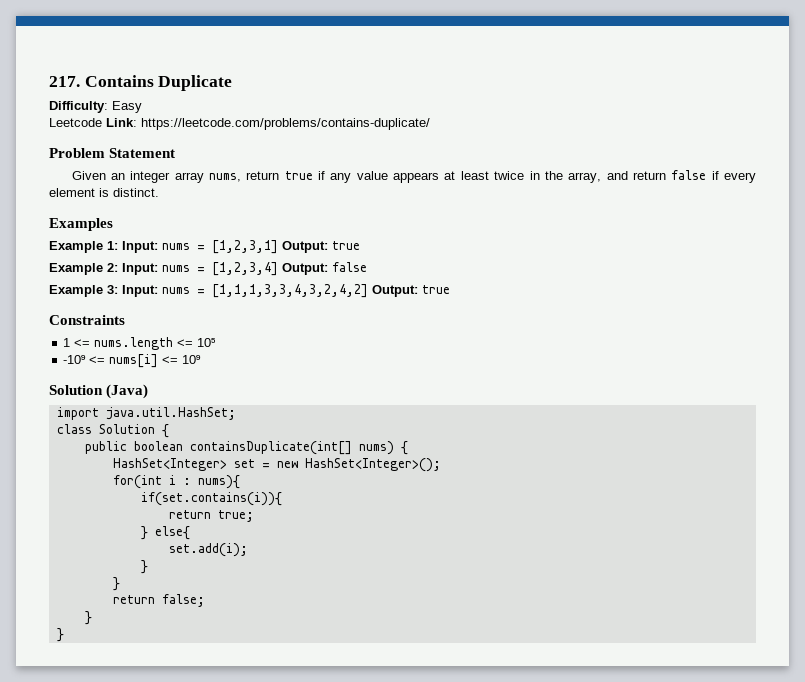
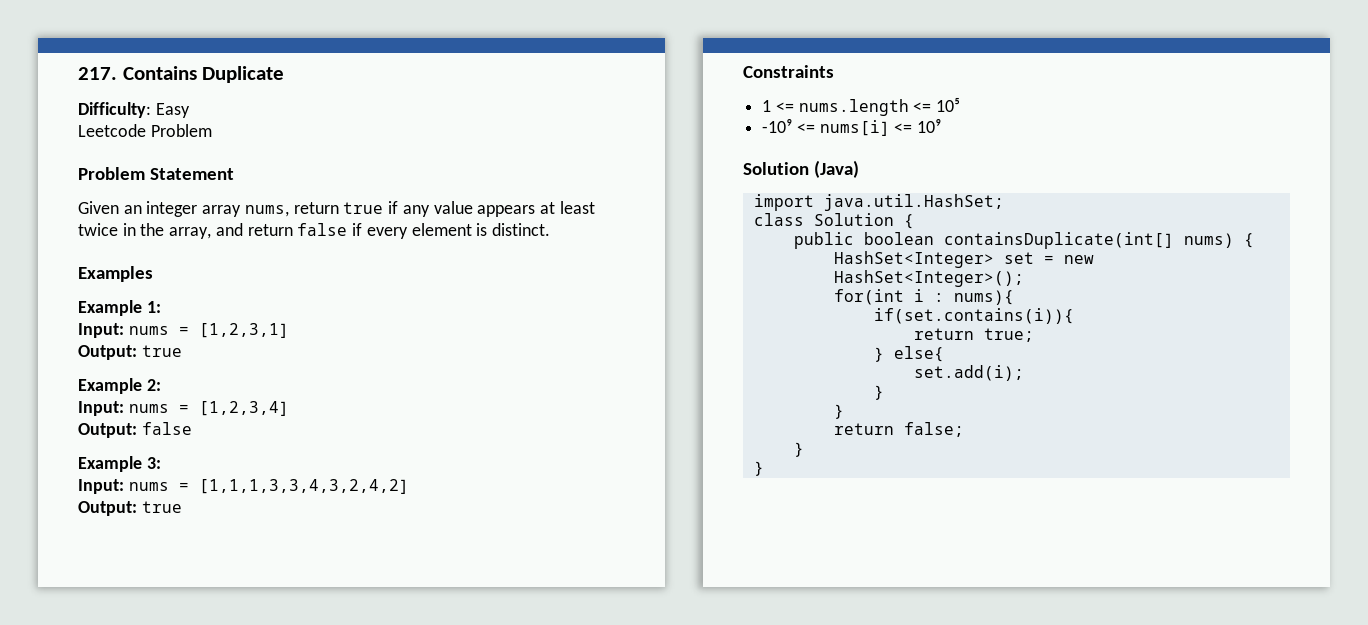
[106,118,430,130] Link: https://leetcode.com/problems/contains-duplicate/ -> [150,124,212,137] Problem
(118, 245) none -> (161, 307) //
(278, 247) none -> (289, 330) //
(118, 267) none -> (161, 385) //
(278, 269) none -> (289, 408) //
(118, 289) none -> (161, 463) //
(368, 291) none -> (409, 486) //

